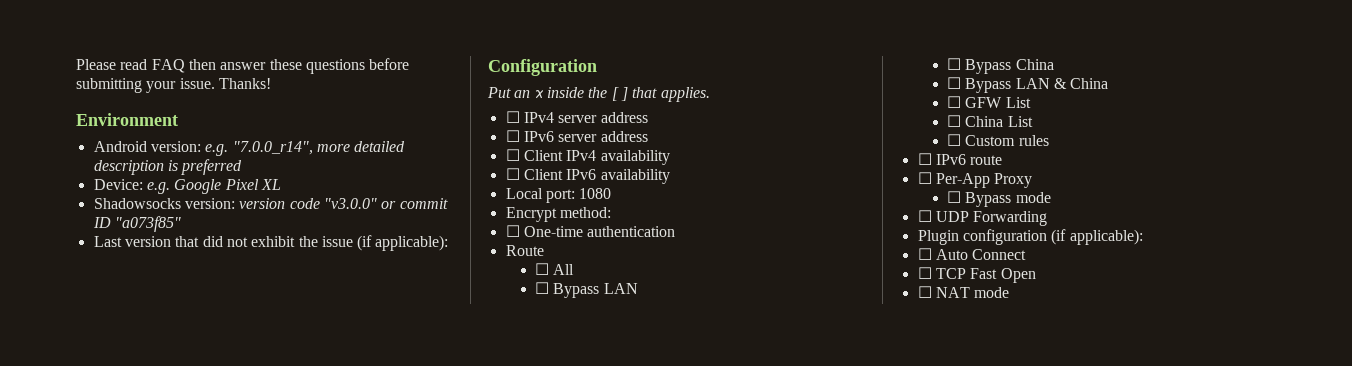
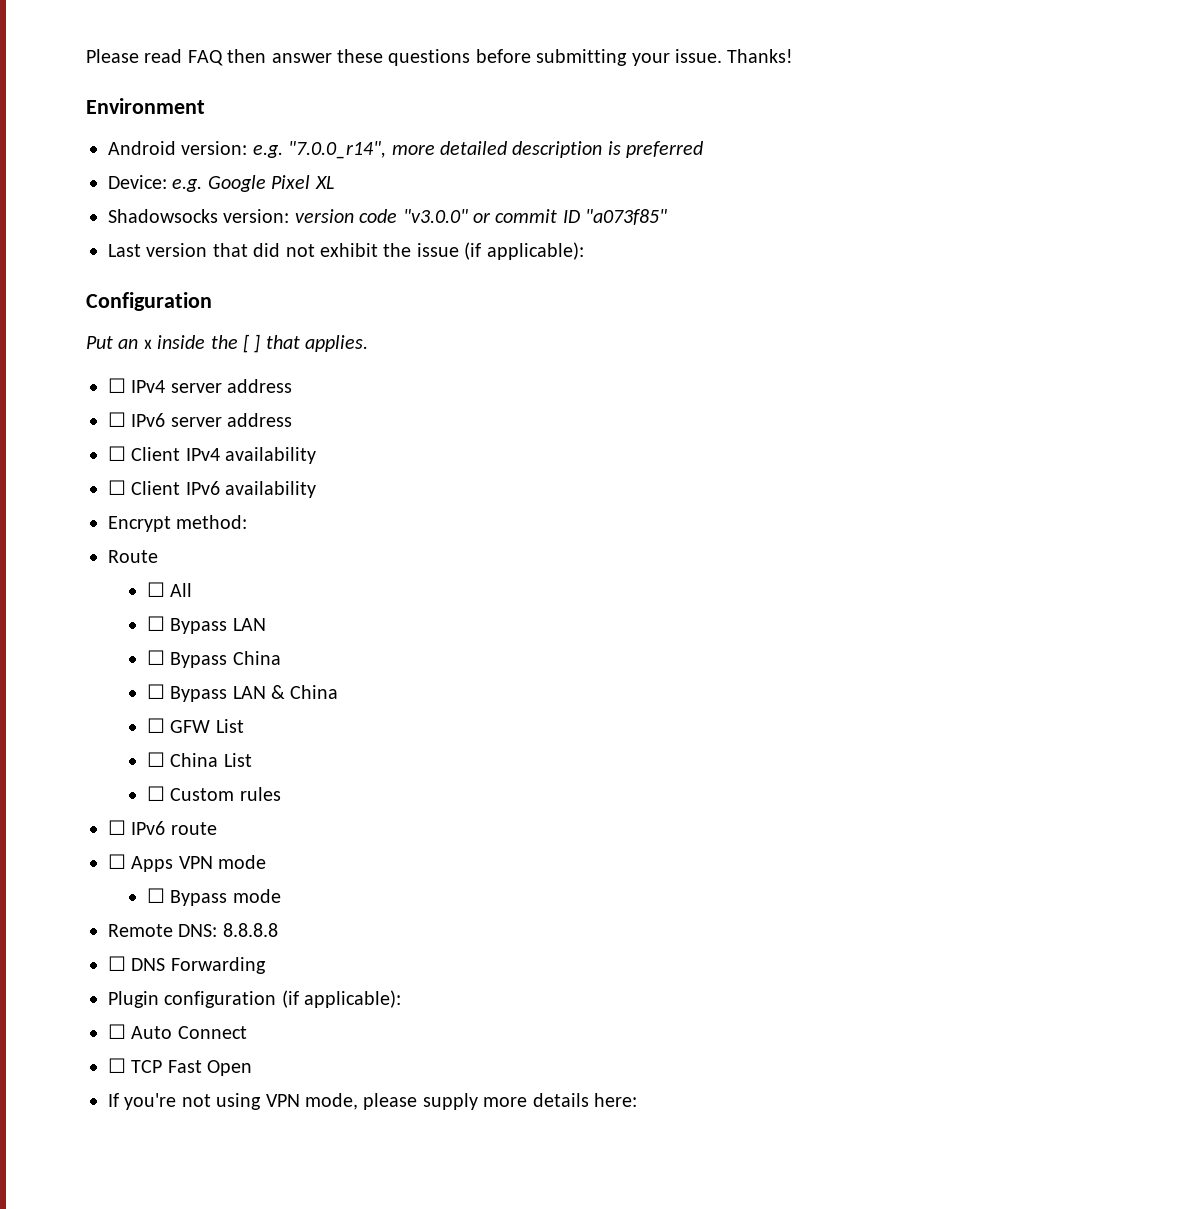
[505,188,612,203] // Local port: 1080 -> (317, 489) none
[505,225,676,237] // ☐ One-time authentication -> (248, 522) none
[935,173,1033,188] Per-App Proxy -> [131,855,267,872] Apps VPN mode
[917,210,969,222] // ☐ UDP -> [108,923,278,937] [108,956,166,971] // Remote DNS: 8.8.8.8 // ☐ DNS
[917,286,1010,298] ☐ NAT mode -> [108,1093,637,1110] If you're not using VPN mode, please supply more details here:

